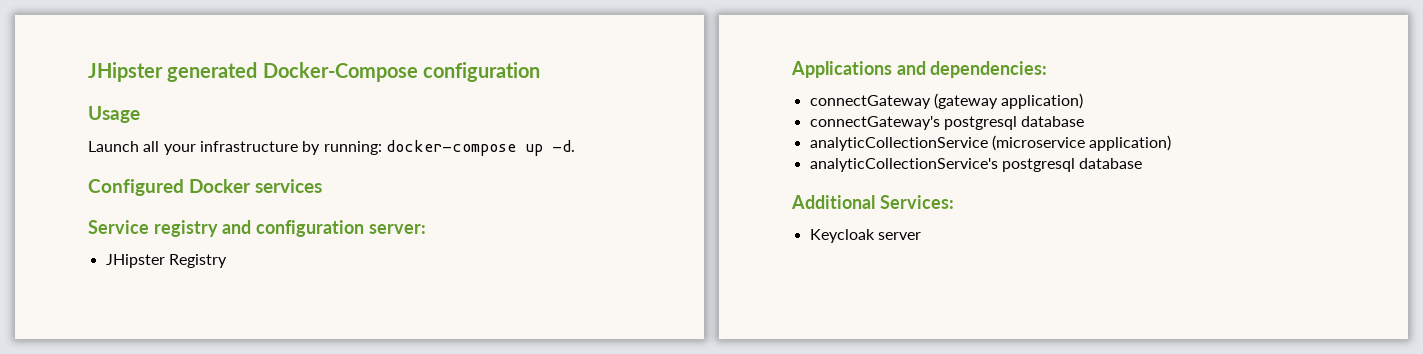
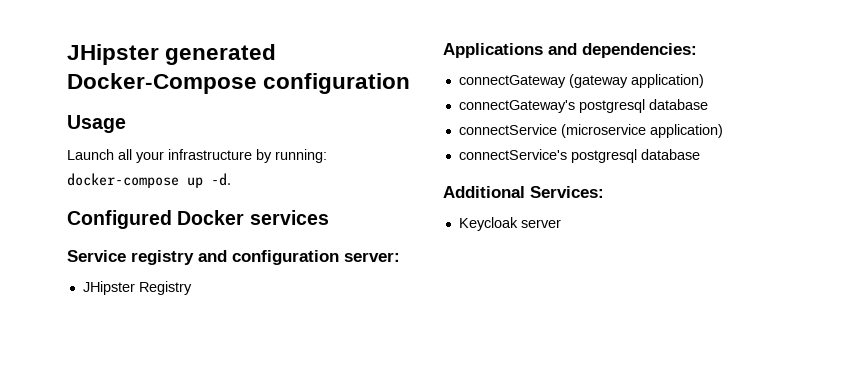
[809,137,988,151] analyticCollectionService -> [458,124,557,135] connectService
[809,158,998,172] analyticCollectionService's -> [458,149,567,160] connectService's

